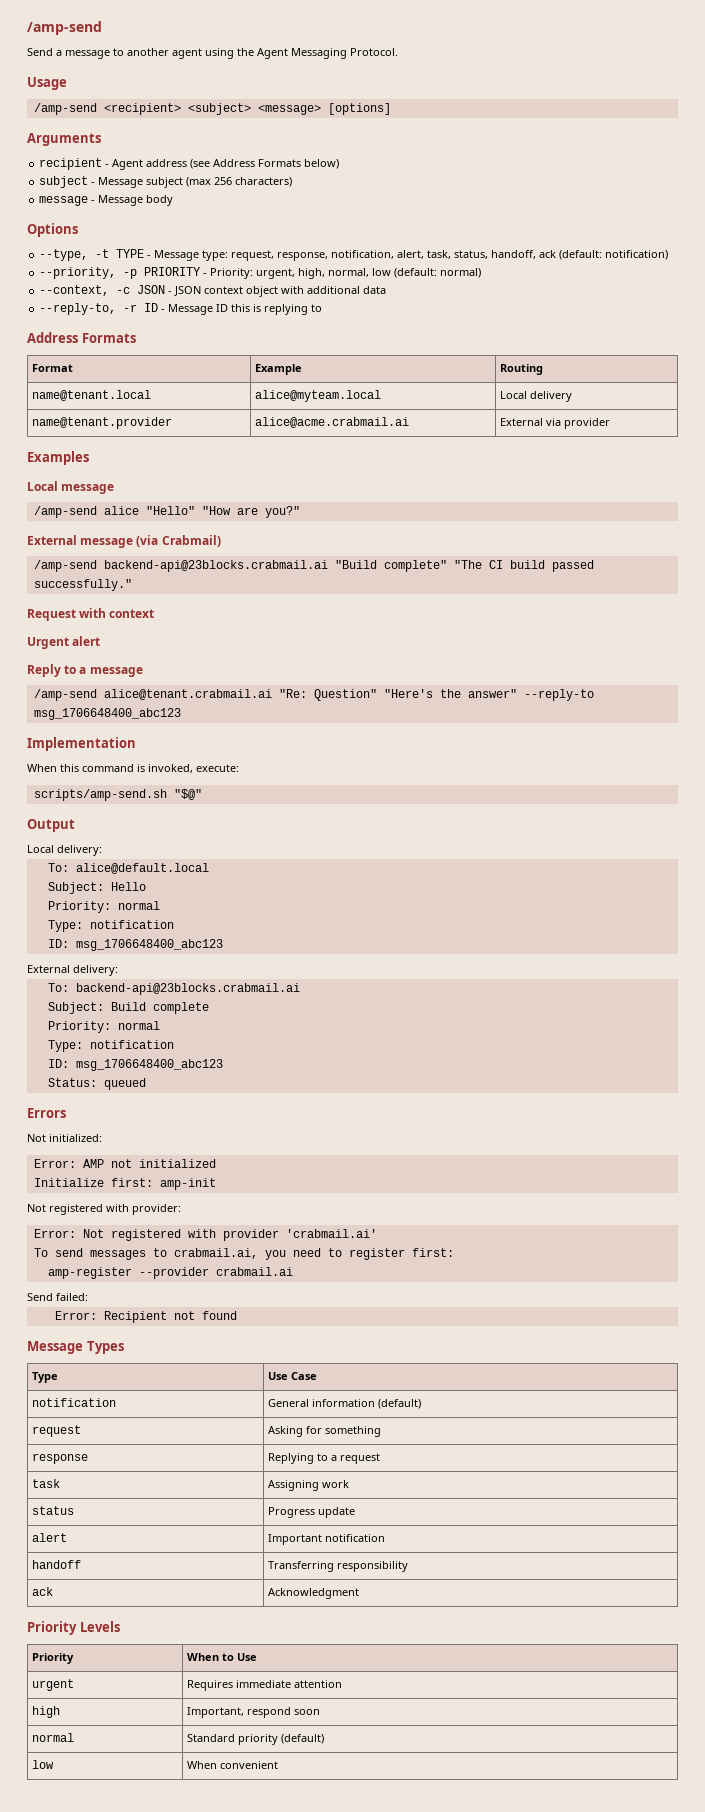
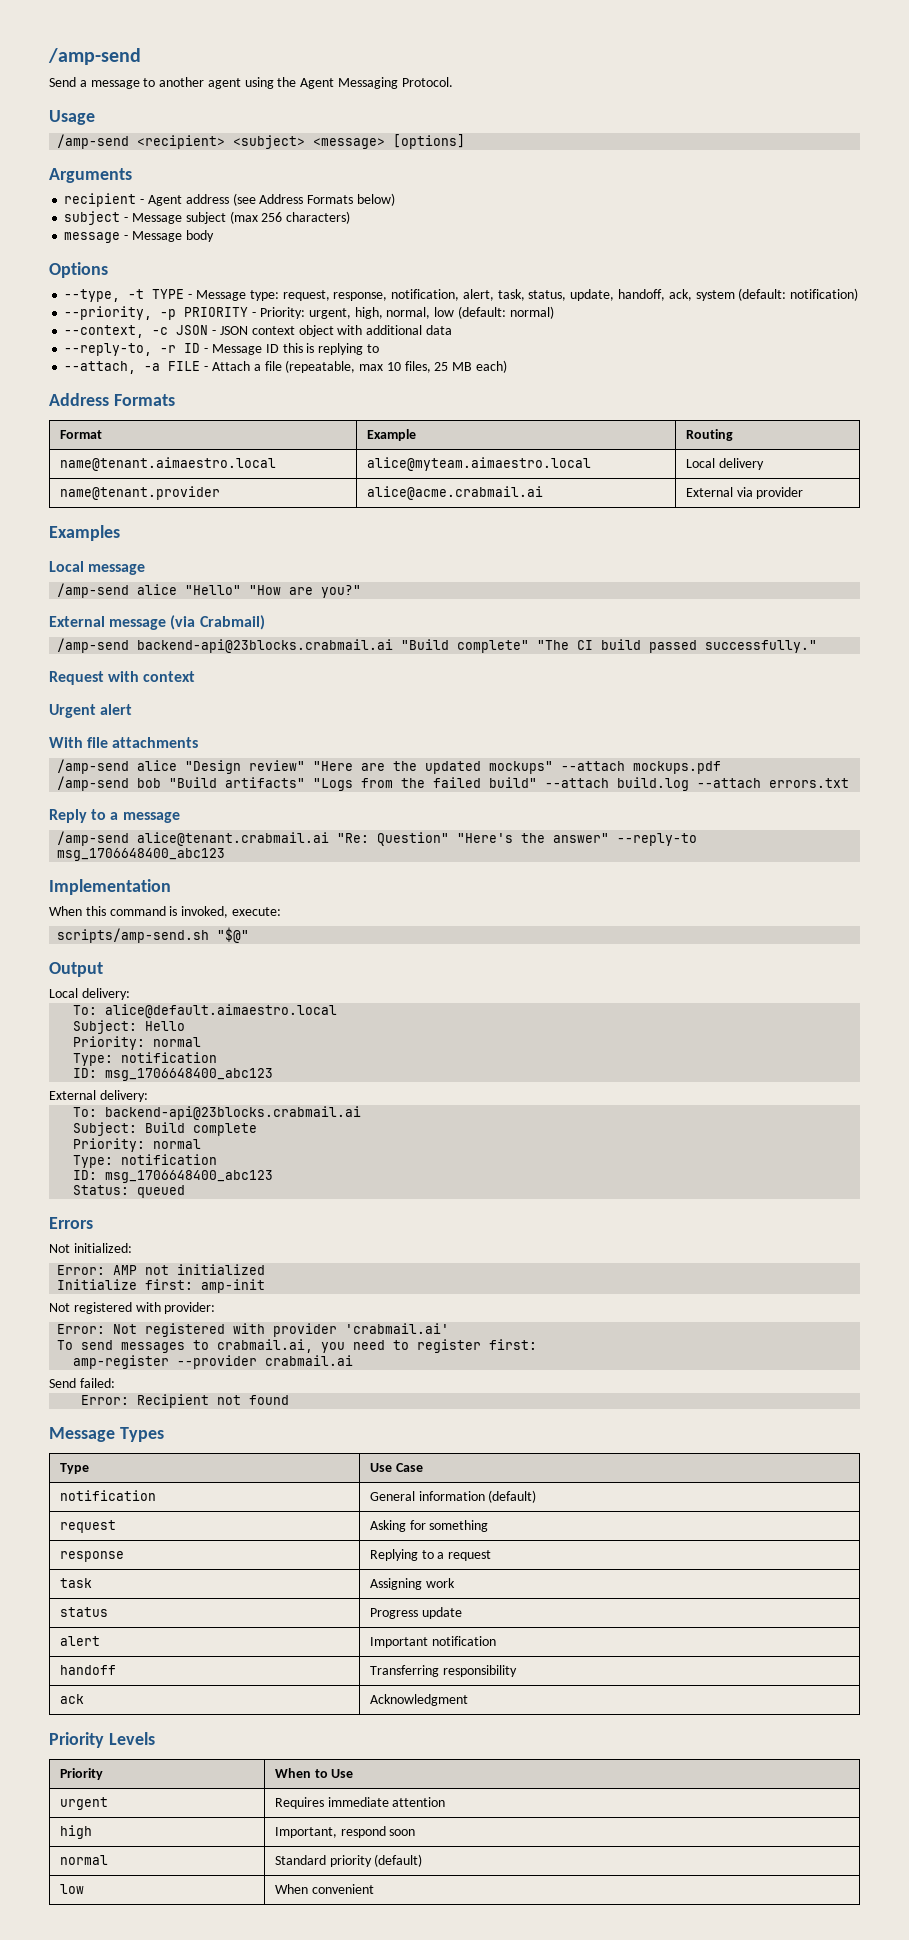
[491,250,557,259] handoff, ack -> [570,289,735,301] update, handoff, ack, system
(323, 308) none -> [64,360,507,374] // --attach, -a FILE - Attach a file (repeatable, max 10 files, 25 MB each)
[31,390,151,401] [254,390,381,402] name@tenant.local | alice@myteam.local -> [59,457,276,471] [366,457,591,471] name@tenant.aimaestro.local | alice@myteam.aimaestro.local
(101, 641) none -> [49,737,199,748] [57,759,722,774] [57,776,850,791] // With file attachments // /amp-send alice "Design review" "Here are the updated mockups" --attach mockups.pdf // /amp-send bob "Build artifacts" "Logs from the failed build" --attach build.log --attach errors.txt
[75,863,209,874] alice@default.local -> [105,1004,338,1018] alice@default.aimaestro.local

